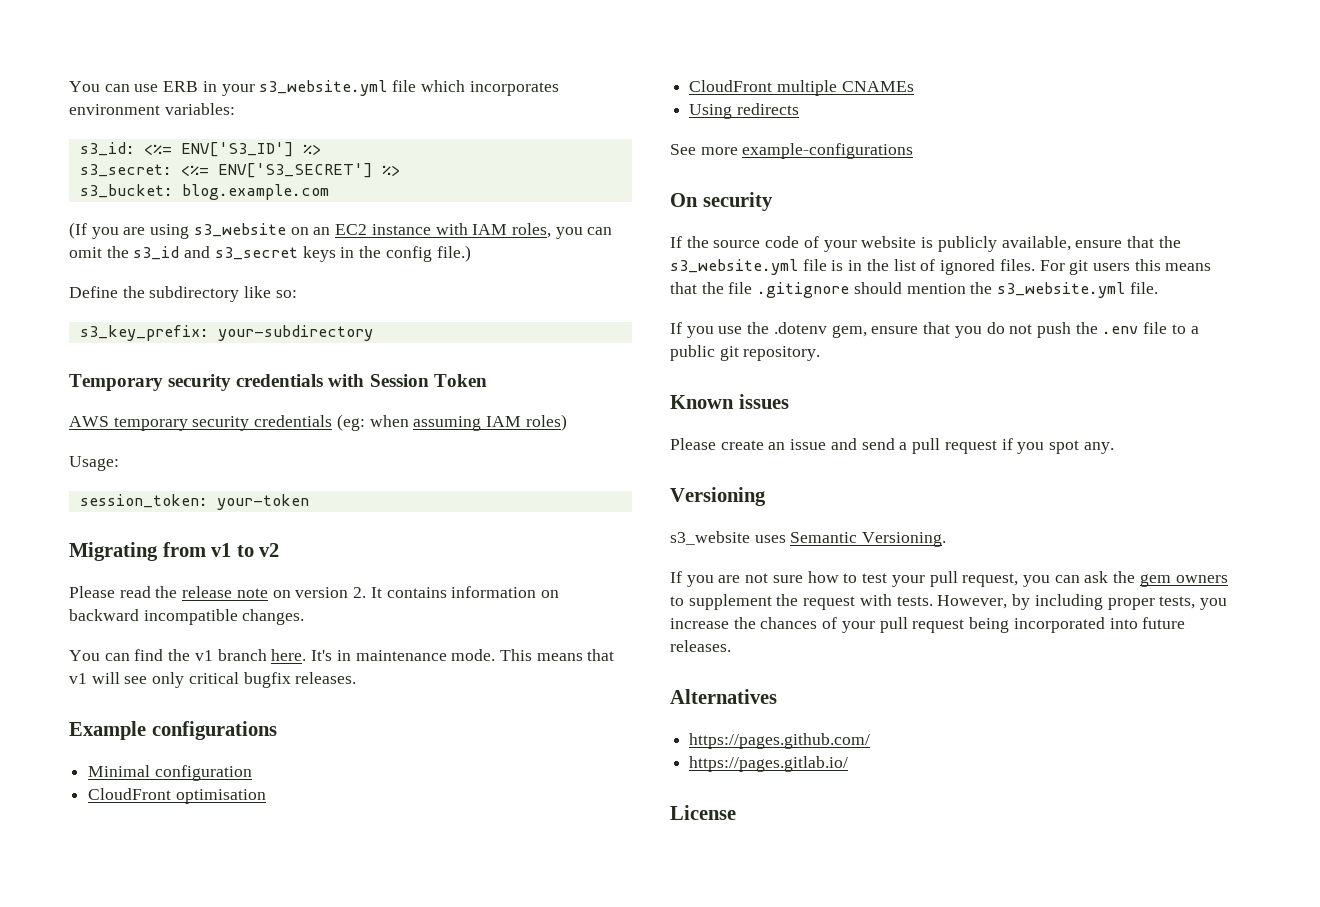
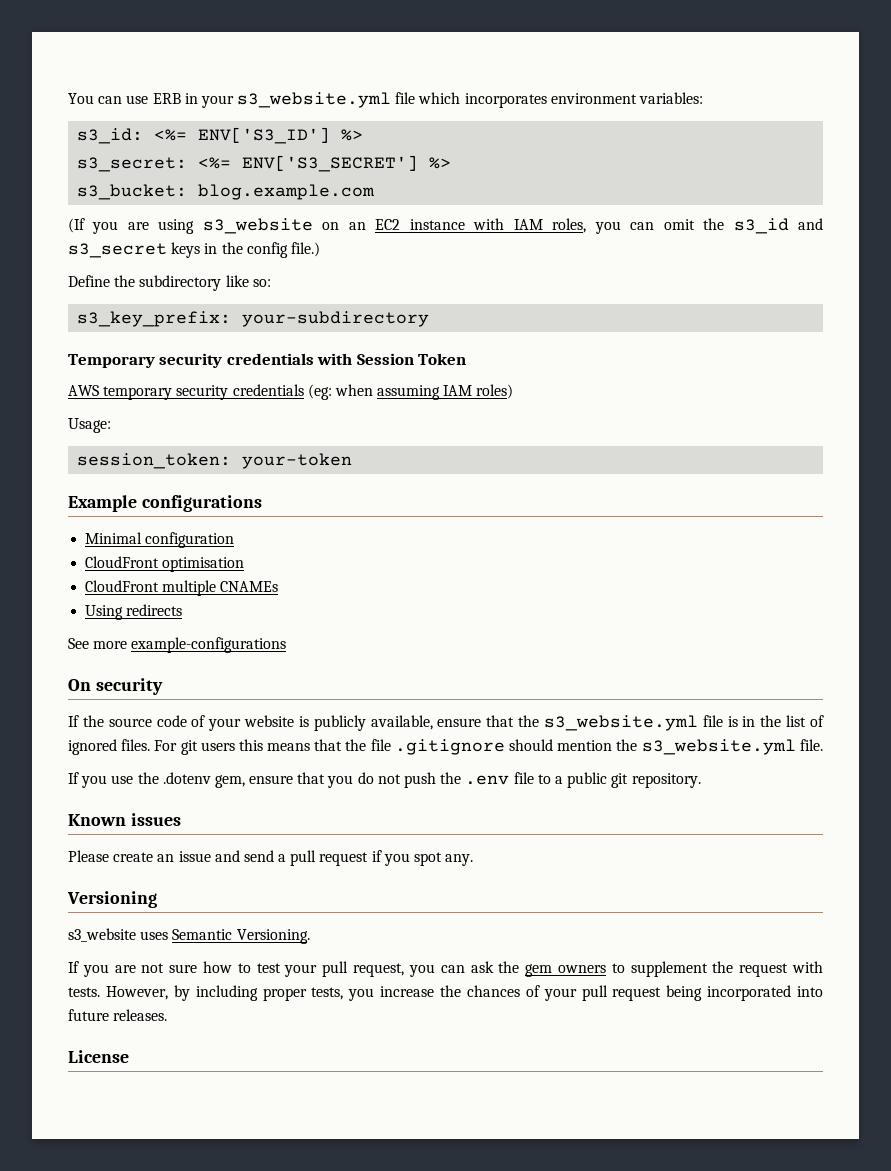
[69,542,280,561] [69,586,559,598] [69,609,305,625] [69,649,615,661] [69,672,357,688] // Migrating from v1 to v2 // Please read the release note on version 2. It contains information on backward incompatible changes. // You can find the v1 branch here. It's in maintenance mode. This means that v1 will see only critical bugfix releases. -> (353, 461) none
[670,689,777,704] [689,733,871,749] [689,756,849,772] // Alternatives // https://pages.github.com/ // https://pages.gitlab.io/ -> (168, 1015) none

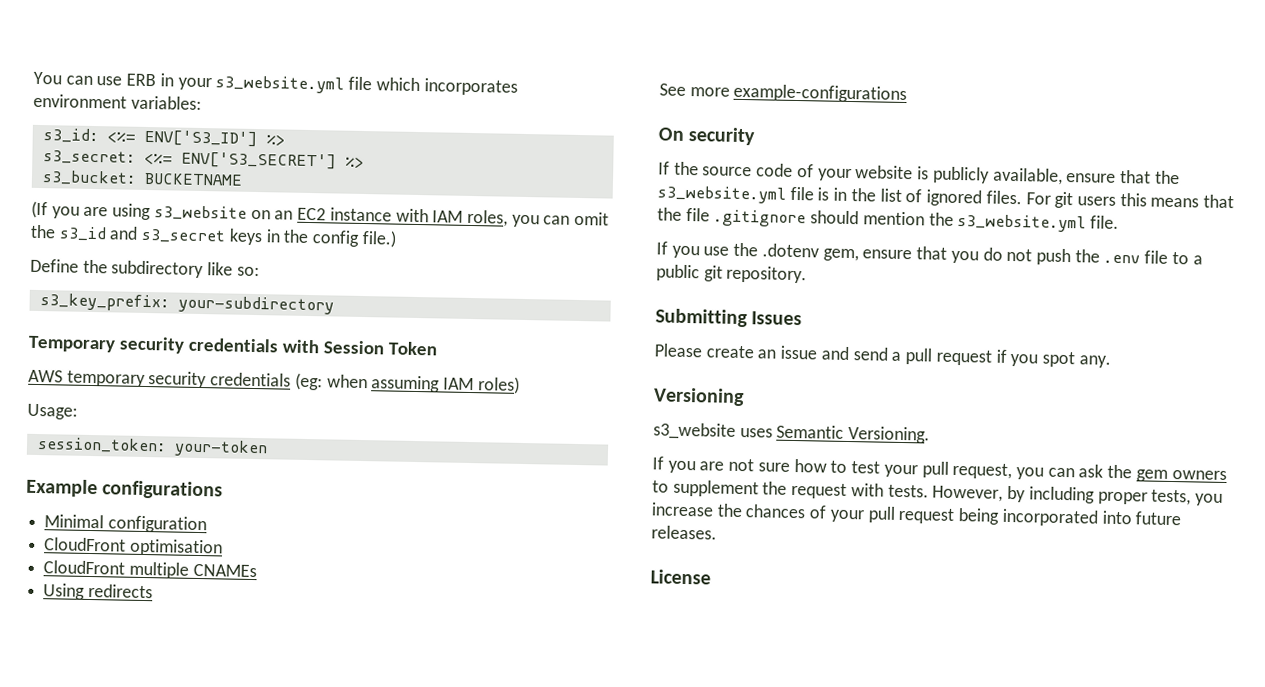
[198,184,376,200] blog.example.com -> [143,172,243,186] BUCKETNAME
[68,813,181,826] Known issues -> [655,308,803,328] Submitting Issues

